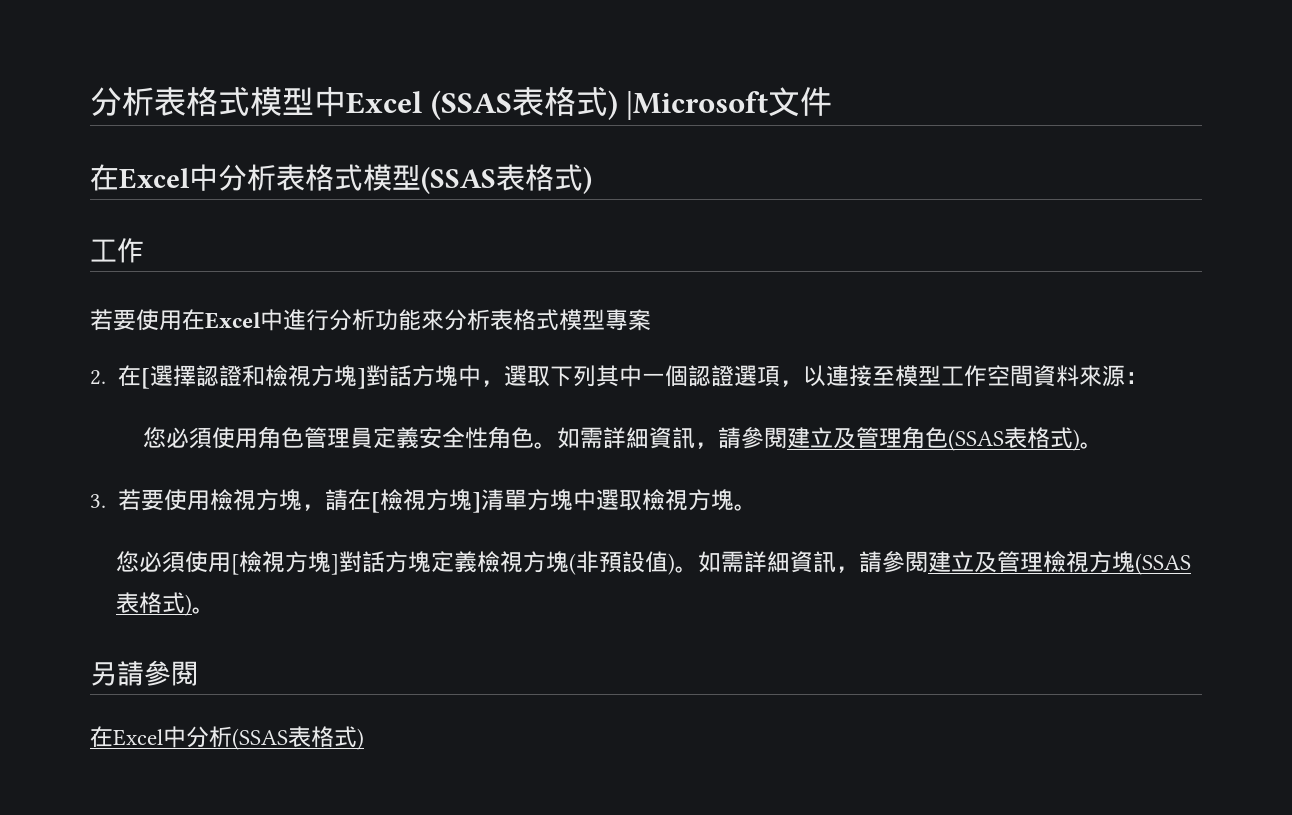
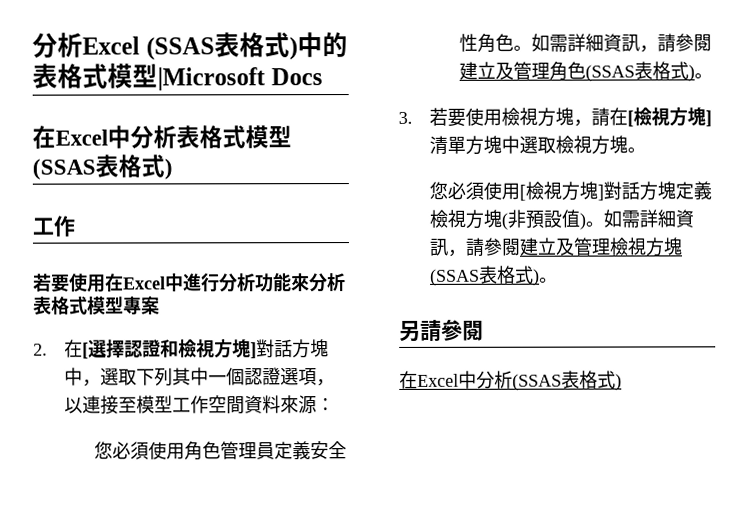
[90,87,346,117] 分析表格式模型中 -> [32,32,83,59] 分析
[626,87,833,120] |Microsoft文件 -> [296,32,348,58] [32,63,323,91] 中的表格式模型|Microsoft Docs

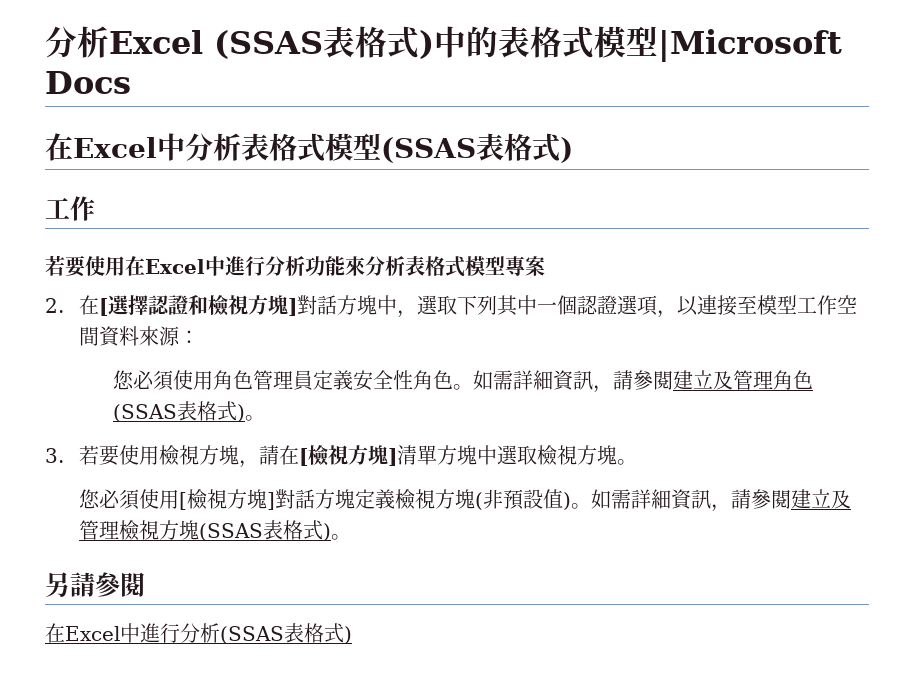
(477, 379) none -> [140,623,180,643] 進行

